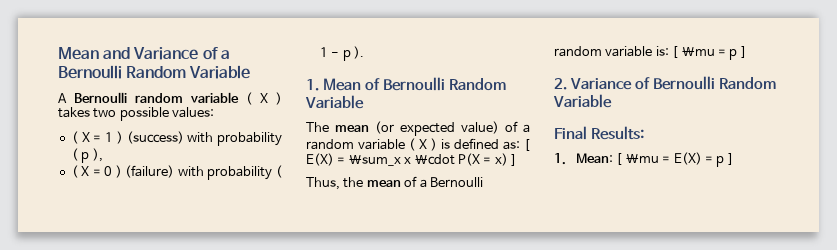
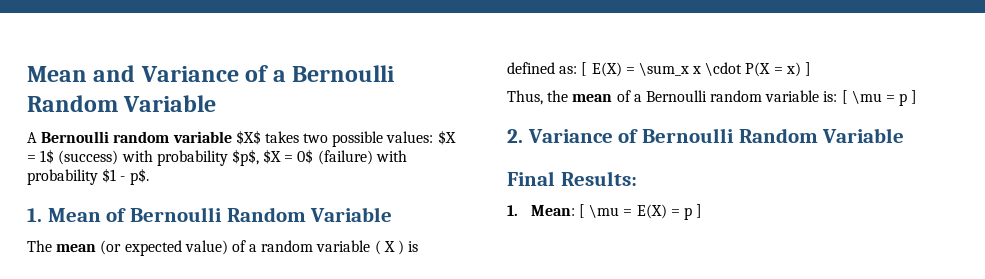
[246,92,282,105] ( X ) -> [235,130,261,145] $X$
[71,131,282,146] [71,148,103,163] [71,165,282,180] [319,46,364,61] // ( X = 1 ) (success) with probability ( p ), // ( X = 0 ) (failure) with probability ( 1 - p ). -> [437,130,456,145] [27,149,407,166] [27,168,149,185] $X = 1$ (success) with probability $p$, $X = 0$ (failure) with probability $1 - p$.

